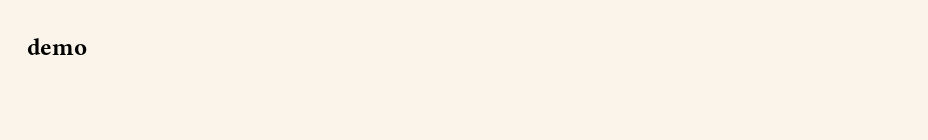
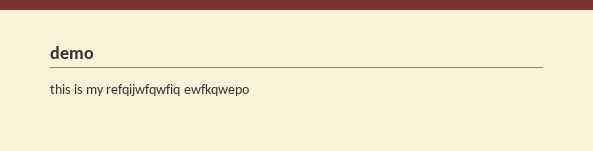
(87, 46) none -> [50,84,250,96] // this is my refqijwfqwfiq ewfkqwepo

